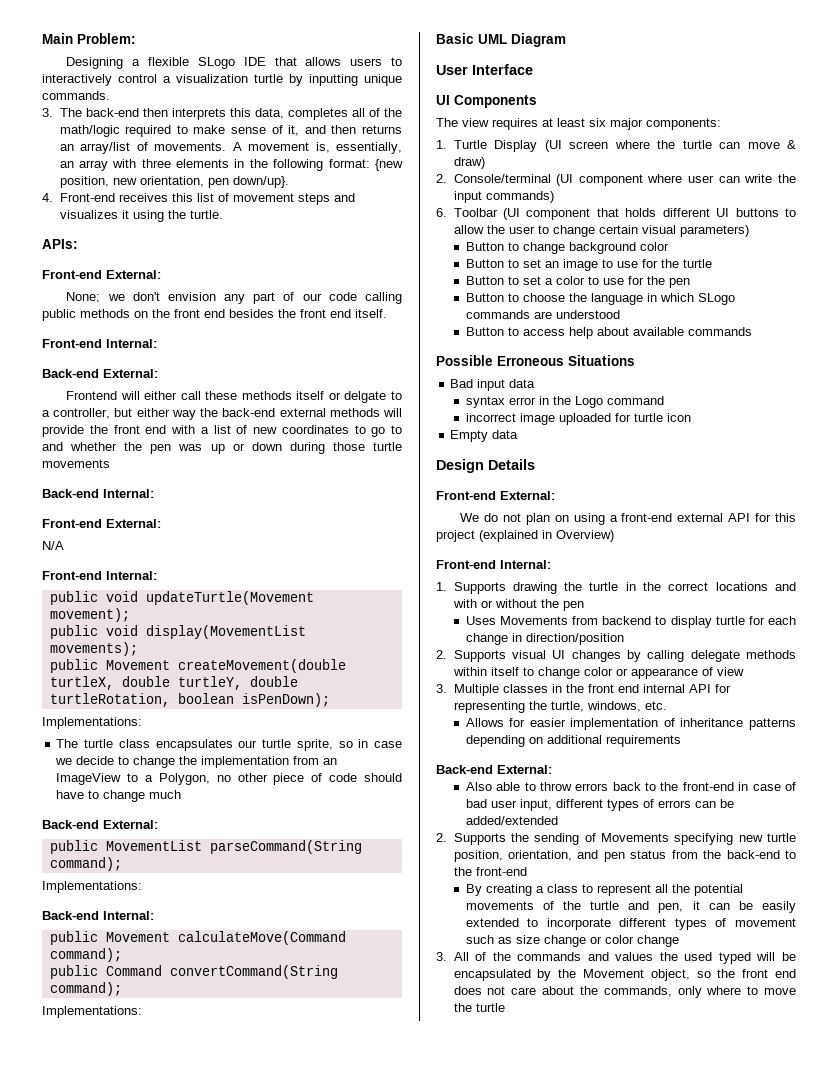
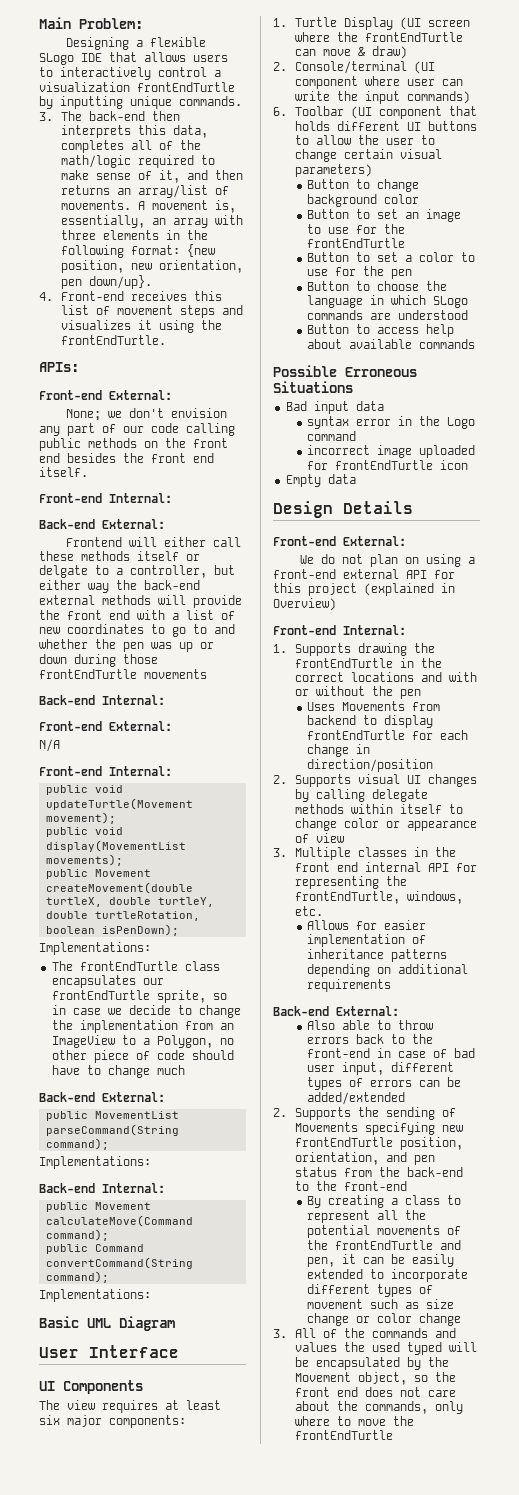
[254,74,283,83] turtle -> [137,82,235,92] frontEndTurtle
[189,210,223,219] turtle. -> [60,335,166,345] frontEndTurtle.
[373,442,402,451] turtle -> [39,669,137,679] frontEndTurtle
[84,739,114,748] turtle -> [79,961,178,971] frontEndTurtle
[262,739,292,748] turtle -> [51,990,150,1000] frontEndTurtle
[682,140,712,149] turtle -> [364,32,463,42] frontEndTurtle
[682,259,712,268] turtle -> [307,238,406,248] frontEndTurtle
[633,413,663,422] turtle -> [335,460,434,470] frontEndTurtle
[589,582,619,591] turtle -> [294,658,393,668] frontEndTurtle
[715,616,745,625] turtle -> [307,730,406,740] frontEndTurtle
[550,701,584,712] turtle, -> [294,891,400,904] frontEndTurtle,
[767,833,796,842] turtle -> [294,1137,393,1147] frontEndTurtle
[590,901,620,910] turtle -> [335,1240,434,1250] frontEndTurtle
[475,1003,505,1012] turtle -> [294,1430,393,1440] frontEndTurtle

